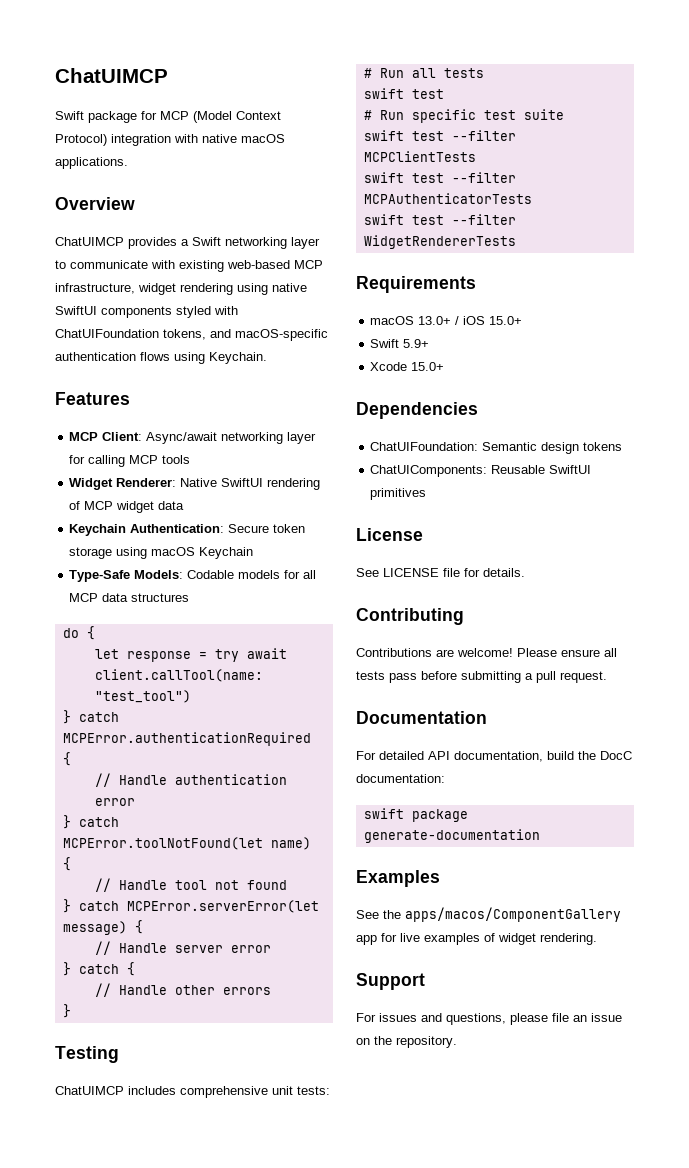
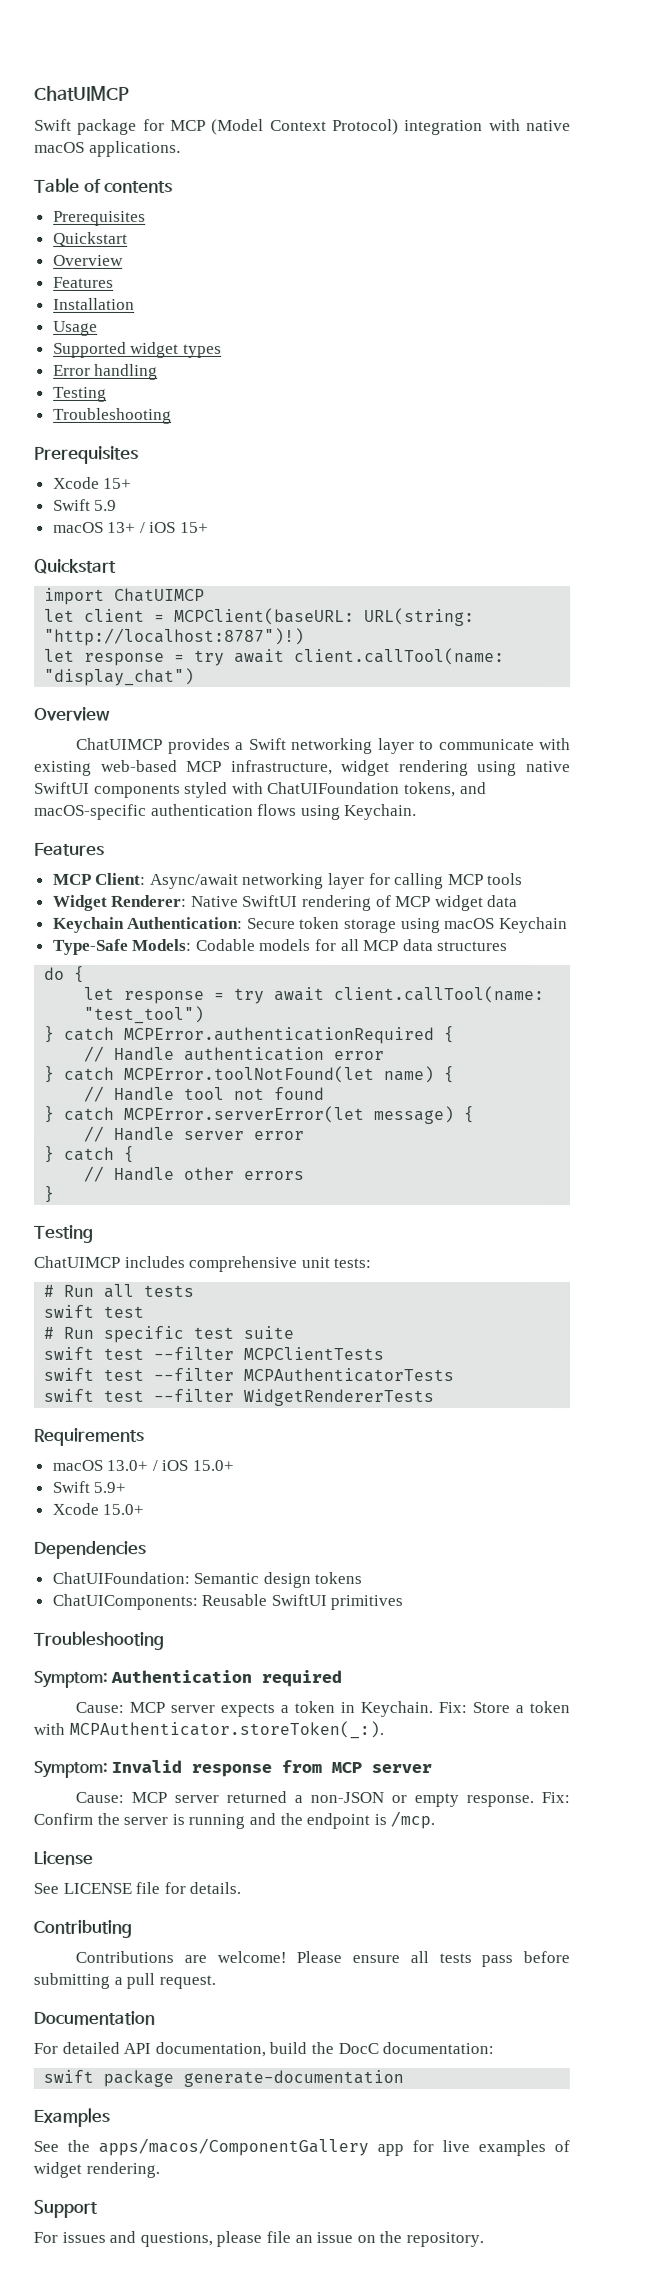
(128, 163) none -> [34,177,174,193] [52,210,146,226] [52,231,128,247] [52,254,124,266] [52,276,114,288] [52,297,135,310] [52,320,98,336] [52,341,222,358] [52,363,159,380] [52,386,107,402] [52,407,172,424] [34,445,139,464] [52,476,133,489] [52,498,118,511] [52,521,210,533] [34,558,117,574] [44,587,206,605] [44,607,476,627] [44,627,306,646] [44,647,506,666] [44,667,196,686] // Table of contents // Prerequisites // Quickstart // Overview // Features // Installation // Usage // Supported widget types // Error handling // Testing // Troubleshooting // Prerequisites // Xcode 15+ // Swift 5.9 // macOS 13+ / iOS 15+ // Quickstart // import ChatUIMCP // let client = MCPClient(baseURL: URL(string: "http://localhost:8787")!) // let response = try await client.callTool(name: "display_chat")
(427, 494) none -> [33,1630,164,1650] [33,1669,343,1688] [75,1700,570,1718] [33,1720,384,1740] [33,1759,433,1778] [75,1790,570,1808] [33,1811,436,1830] // Troubleshooting // Symptom: Authentication required // Cause: MCP server expects a token in Keychain. Fix: Store a token with MCPAuthenticator.storeToken(_:). // Symptom: Invalid response from MCP server // Cause: MCP server returned a non-JSON or empty response. Fix: Confirm the server is running and the endpoint is /mcp.

